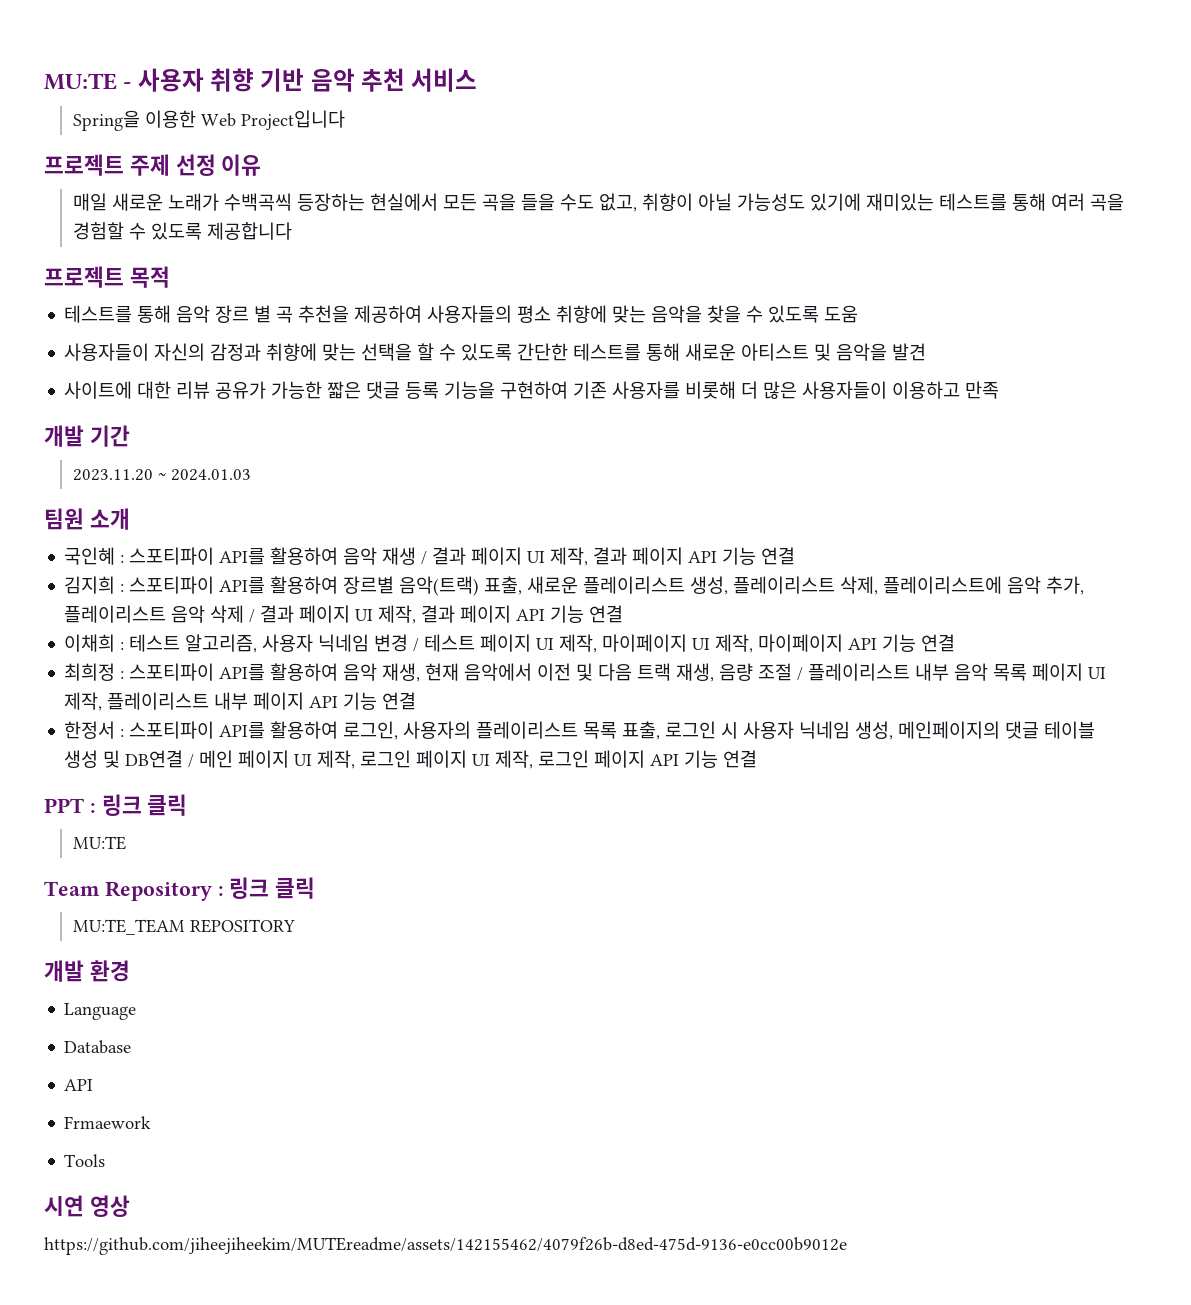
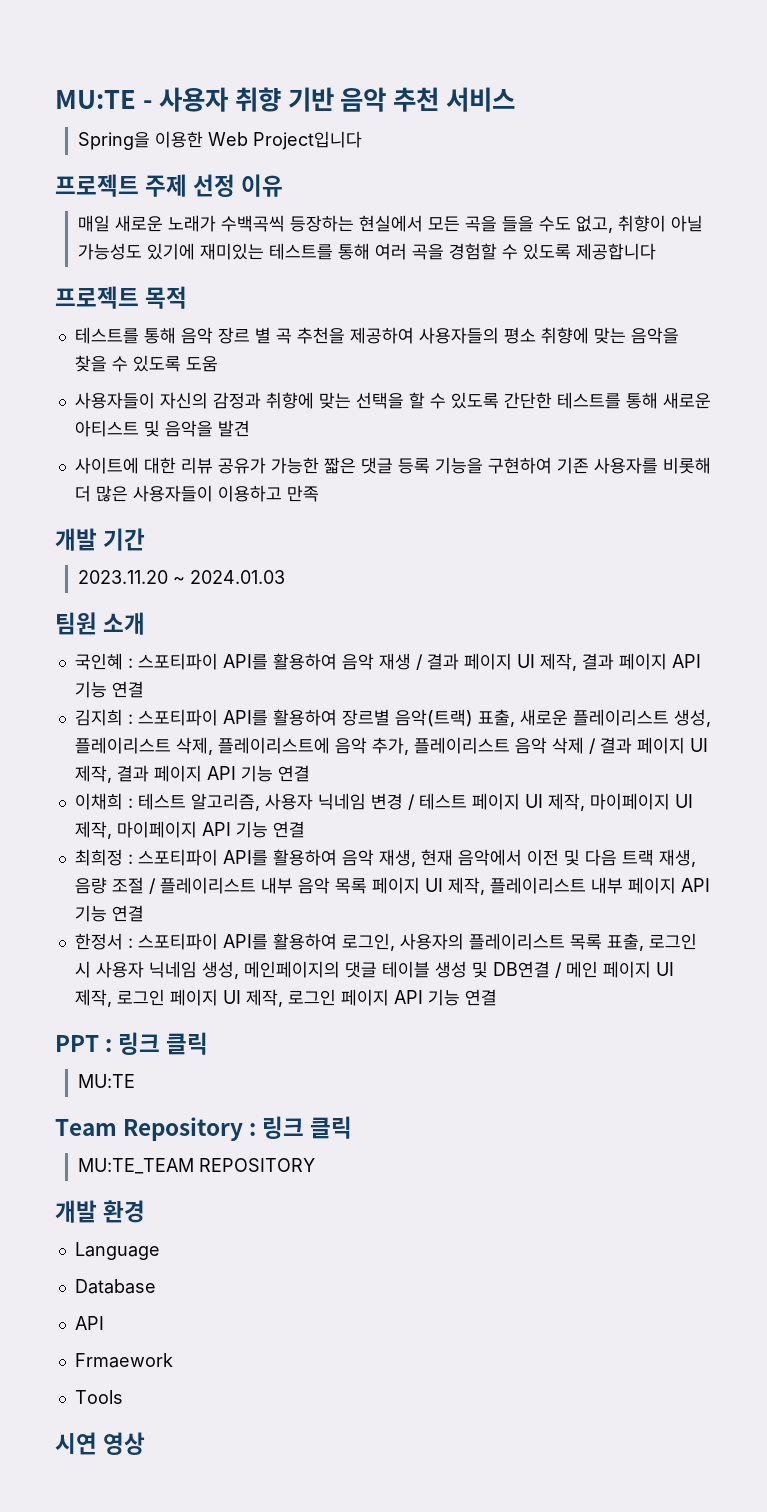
[44,1237,847,1255] // https://github.com/jiheejiheekim/MUTEreadme/assets/142155462/4079f26b-d8ed-475d-9136-e0cc00b9012e -> (146, 1443) none

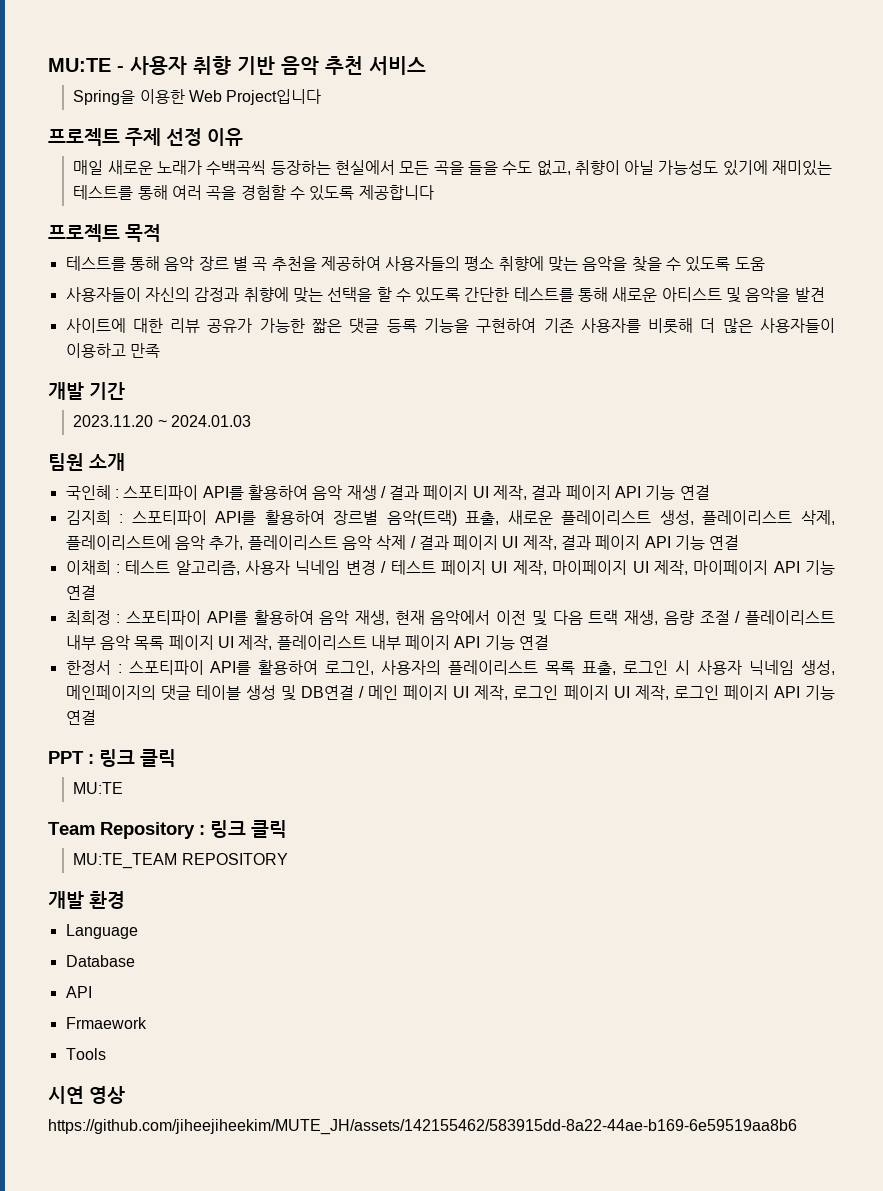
(146, 1443) none -> [48,1119,797,1135] // https://github.com/jiheejiheekim/MUTE_JH/assets/142155462/583915dd-8a22-44ae-b169-6e59519aa8b6

